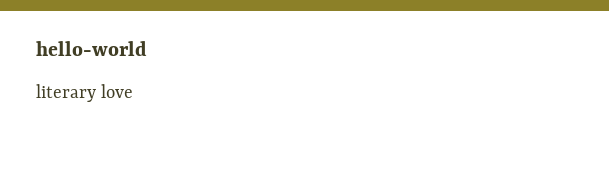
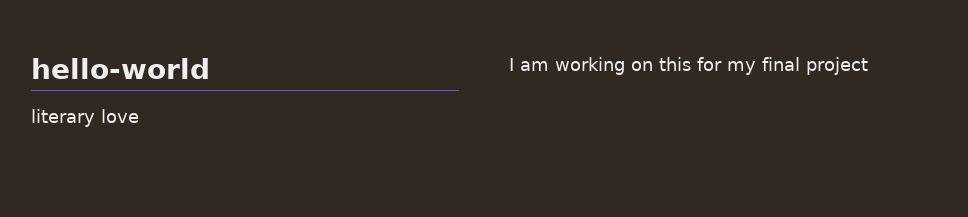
(134, 91) none -> [509,57,868,75] // I am working on this for my final project

